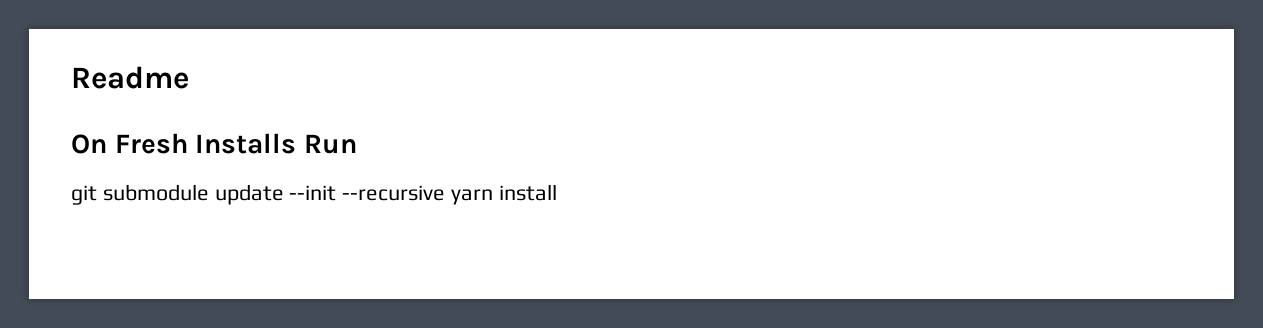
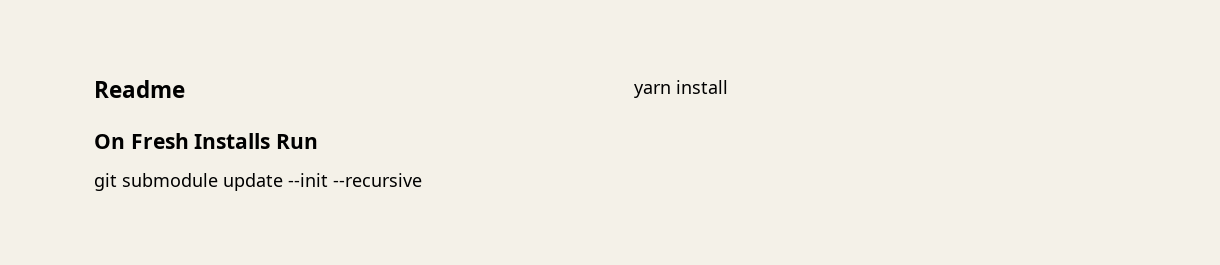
(446, 193) none -> (422, 180) //

